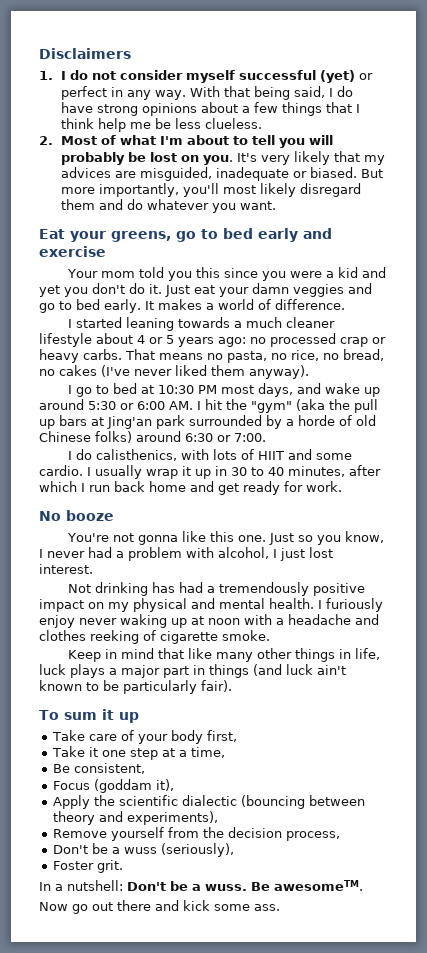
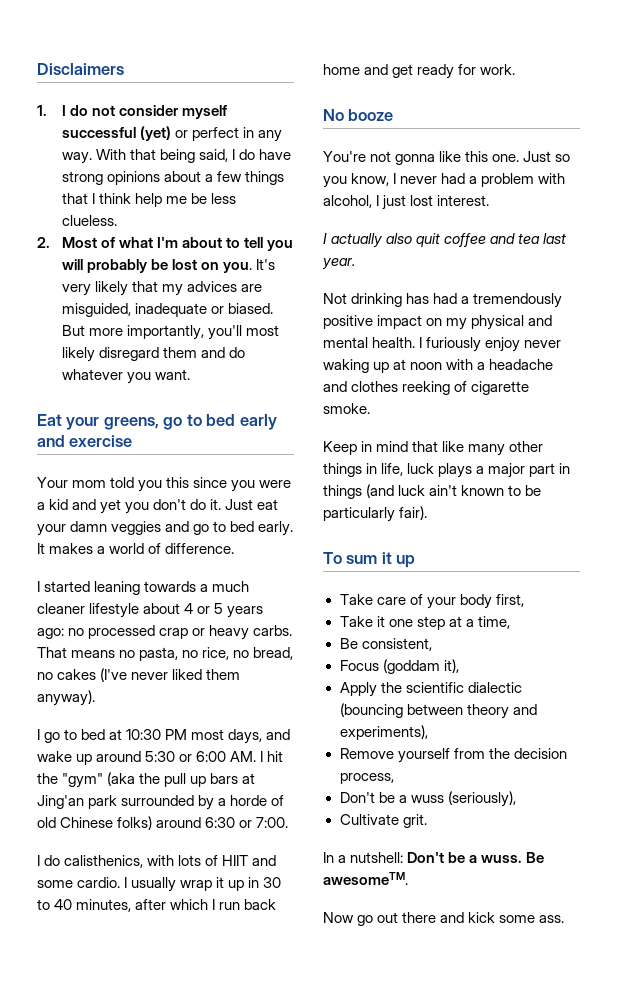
(93, 569) none -> [323,233,567,248] [322,258,355,270] // I actually also quit coffee and tea last year.
[52,861,94,870] Foster -> [339,814,399,825] Cultivate

